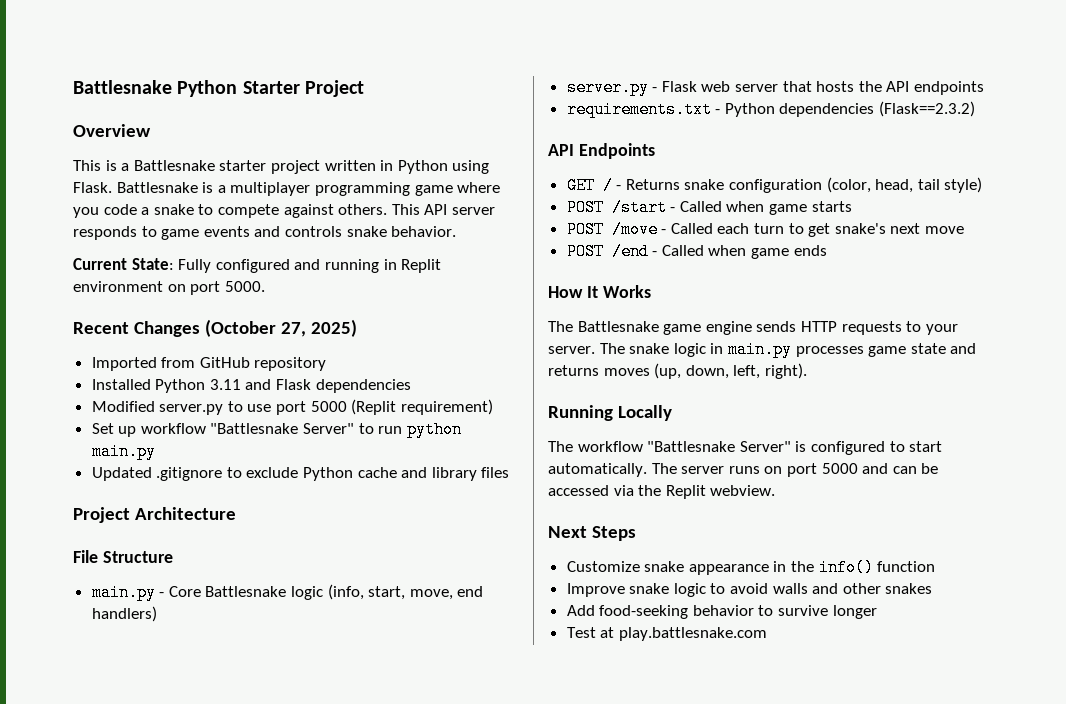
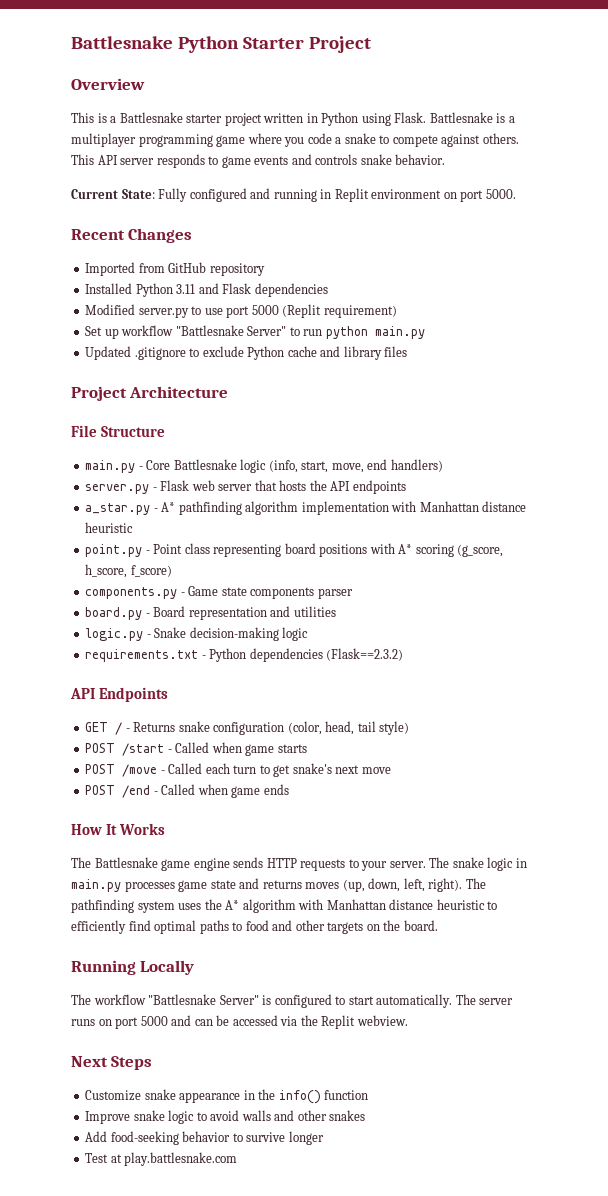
[204,319,357,337] (October 27, 2025) -> (193, 235) none
(985, 88) none -> [85,501,527,515] [85,522,134,533] [85,543,504,557] [85,564,172,578] [85,586,353,599] [85,606,336,620] [85,627,309,641] // a_star.py - A* pathfinding algorithm implementation with Manhattan distance heuristic // point.py - Point class representing board positions with A* scoring (g_score, h_score, f_score) // components.py - Game state components parser // board.py - Board representation and utilities // logic.py - Snake decision-making logic
(807, 371) none -> [465,878,486,889] [71,899,498,913] [71,920,438,934] The pathfinding system uses the A* algorithm with Manhattan distance heuristic to efficiently find optimal paths to food and other targets on the board.

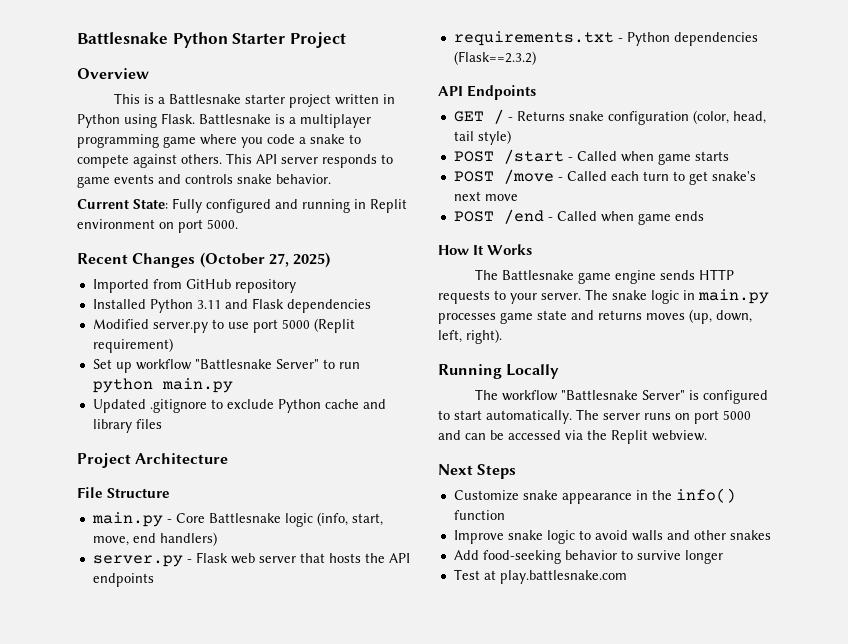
(193, 235) none -> [199,252,331,268] (October 27, 2025)
[85,501,527,515] [85,522,134,533] [85,543,504,557] [85,564,172,578] [85,586,353,599] [85,606,336,620] [85,627,309,641] // a_star.py - A* pathfinding algorithm implementation with Manhattan distance heuristic // point.py - Point class representing board positions with A* scoring (g_score, h_score, f_score) // components.py - Game state components parser // board.py - Board representation and utilities // logic.py - Snake decision-making logic -> (154, 580) none
[465,878,486,889] [71,899,498,913] [71,920,438,934] The pathfinding system uses the A* algorithm with Manhattan distance heuristic to efficiently find optimal paths to food and other targets on the board. -> (502, 336) none

